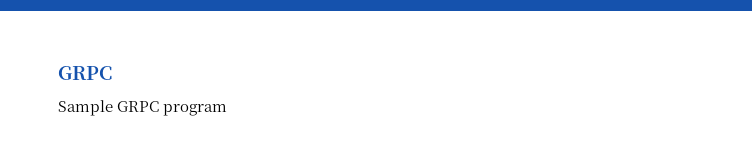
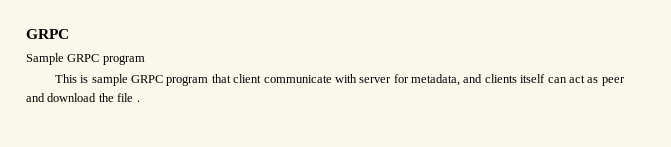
(228, 110) none -> [54,74,625,86] [26,93,140,102] // This is sample GRPC program that client communicate with server for metadata, and clients itself can act as peer and download the file .

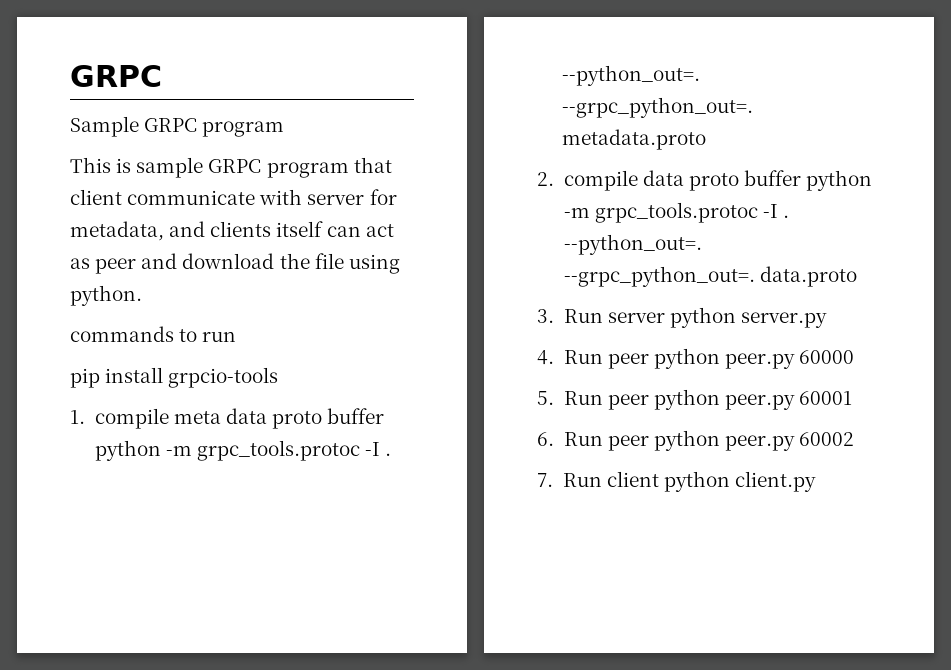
[136,100,140,102] . -> [348,254,400,274] [70,285,142,306] [70,326,237,342] [70,367,279,388] [70,408,385,429] [94,440,392,461] [561,65,700,86] [561,97,753,118] [561,129,706,150] [537,170,873,191] [563,202,789,223] [563,234,702,255] [563,266,857,287] [537,307,827,328] [537,348,855,369] [537,389,853,410] [537,430,855,451] [537,471,816,492] using python. // commands to run // pip install grpcio-tools // 1. compile meta data proto buffer python -m grpc_tools.protoc -I . --python_out=. --grpc_python_out=. metadata.proto // 2. compile data proto buffer python -m grpc_tools.protoc -I . --python_out=. --grpc_python_out=. data.proto // 3. Run server python server.py // 4. Run peer python peer.py 60000 // 5. Run peer python peer.py 60001 // 6. Run peer python peer.py 60002 // 7. Run client python client.py

